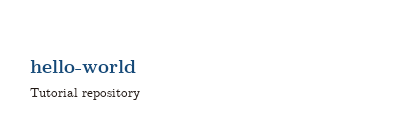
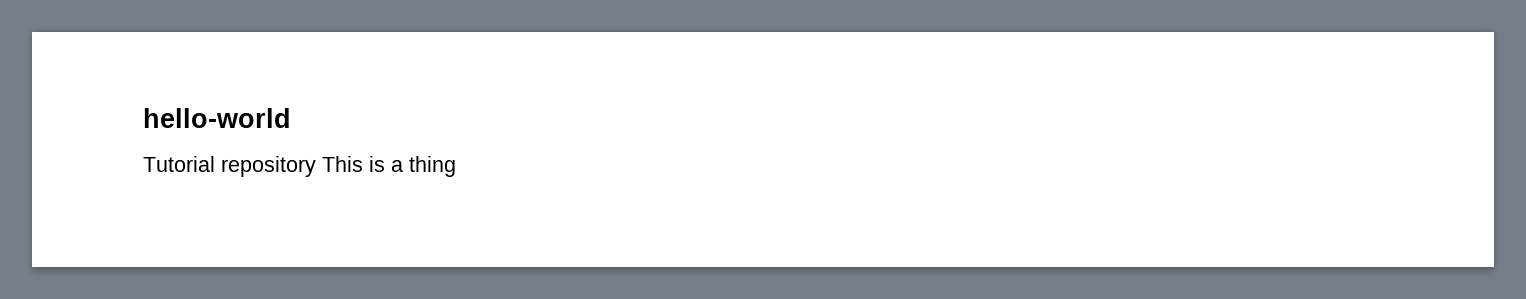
(140, 94) none -> [322,156,456,177] This is a thing

